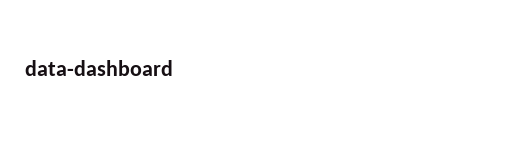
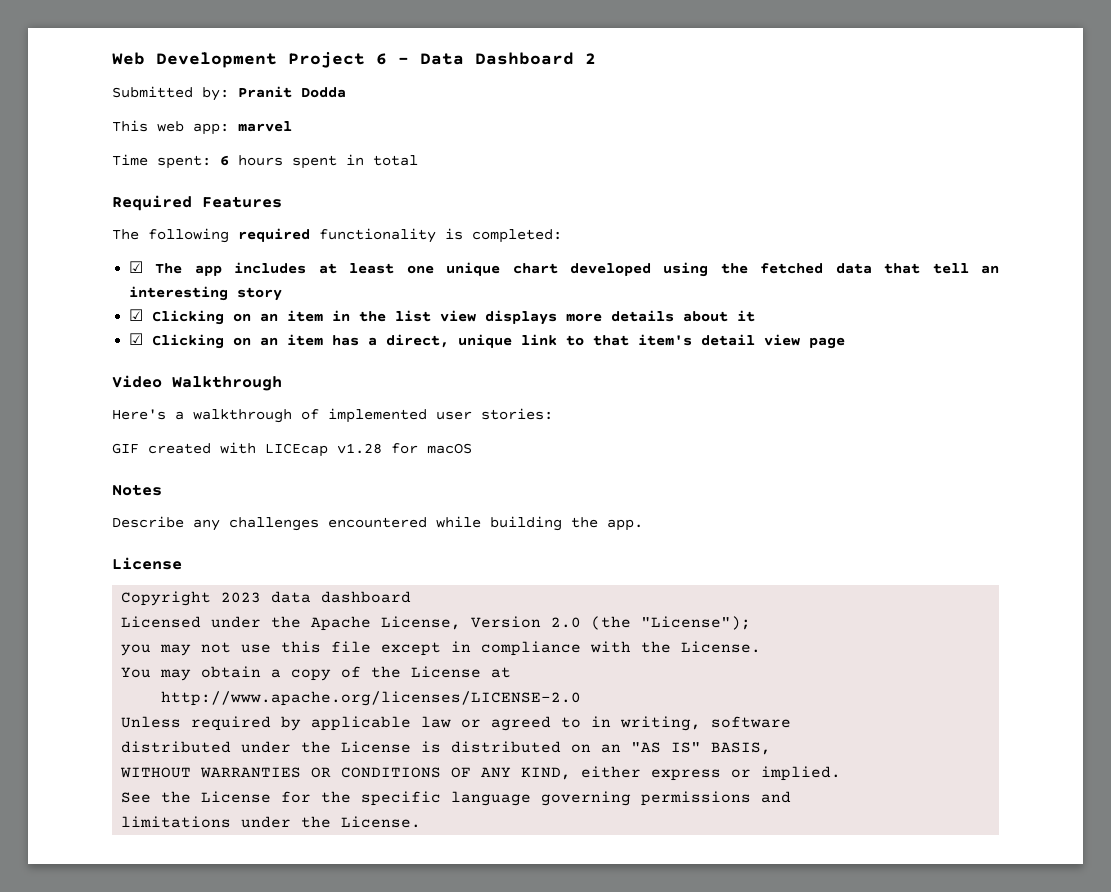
[25,60,173,76] data-dashboard -> [112,52,596,68] [112,86,346,101] [112,120,292,135] [112,154,418,169] [112,195,282,211] [112,228,562,243] [129,261,1000,277] [129,286,283,301] [129,309,756,325] [129,333,846,349] [112,375,282,391] [112,408,553,423] [112,442,472,457] [112,484,162,496] [112,516,643,531] [112,557,182,570] [121,591,412,606] [121,616,752,631] [121,641,762,656] [121,666,512,681] [161,691,582,706] [121,716,792,731] [121,741,772,755] [120,766,842,781] [121,791,792,806] [121,816,422,828] Web Development Project 6 - Data Dashboard 2 // Submitted by: Pranit Dodda // This web app: marvel // Time spent: 6 hours spent in total // Required Features // The following required functionality is completed: // ☑ The app includes at least one unique chart developed using the fetched data that tell an interesting story // ☑ Clicking on an item in the list view displays more details about it // ☑ Clicking on an item has a direct, unique link to that item's detail view page // Video Walkthrough // Here's a walkthrough of implemented user stories: // GIF created with LICEcap v1.28 for macOS // Notes // Describe any challenges encountered while building the app. // License // Copyright 2023 data dashboard // Licensed under the Apache License, Version 2.0 (the "License"); // you may not use this file except in compliance with the License. // You may obtain a copy of the License at // http://www.apache.org/licenses/LICENSE-2.0 // Unless required by applicable law or agreed to in writing, software // distributed under the License is distributed on an "AS IS" BASIS, // WITHOUT WARRANTIES OR CONDITIONS OF ANY KIND, either express or implied. // See the License for the specific language governing permissions and // limitations under the License.

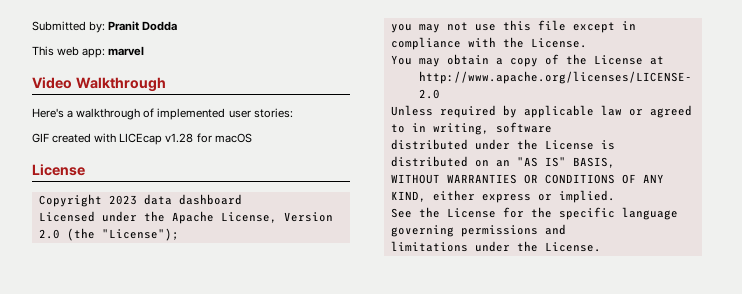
[112,52,596,68] Web Development Project 6 - Data Dashboard 2 // -> (32, 26) none
[112,154,418,169] [112,195,282,211] [112,228,562,243] [129,261,1000,277] [129,286,283,301] [129,309,756,325] [129,333,846,349] // Time spent: 6 hours spent in total // Required Features // The following required functionality is completed: // ☑ The app includes at least one unique chart developed using the fetched data that tell an interesting story // ☑ Clicking on an item in the list view displays more details about it // ☑ Clicking on an item has a direct, unique link to that item's detail view page -> (145, 51) none
[112,484,162,496] [112,516,643,531] // Notes // Describe any challenges encountered while building the app. -> (252, 138) none

